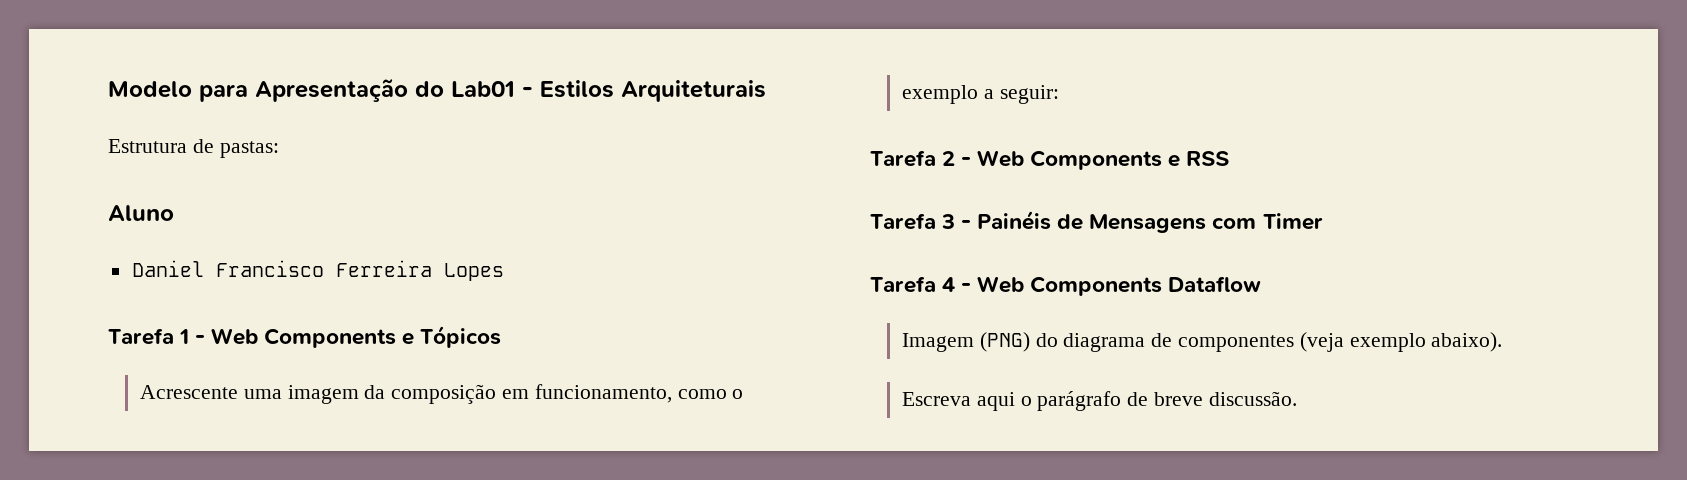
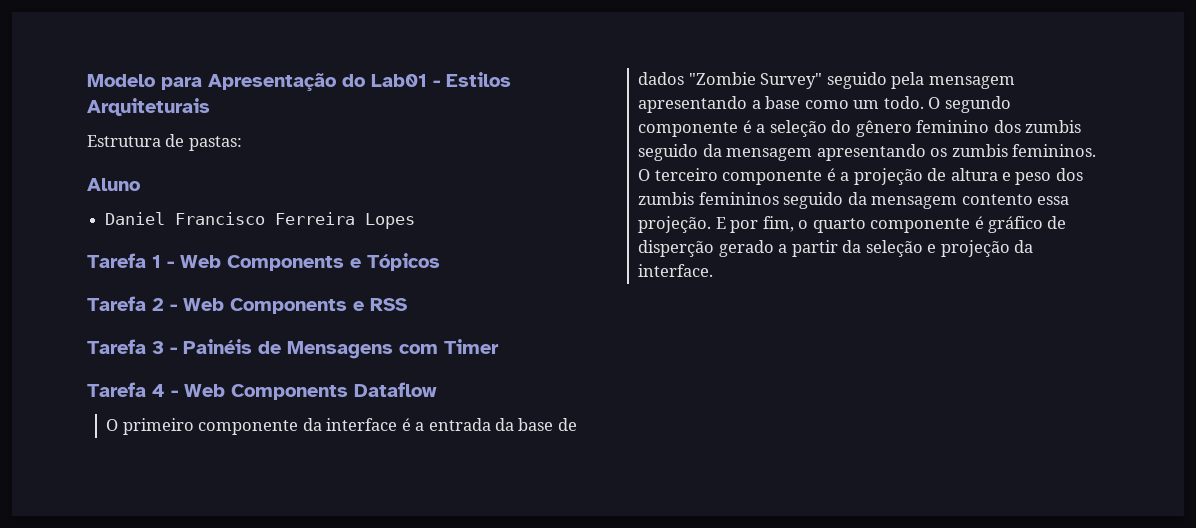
[139,384,744,404] [901,85,1059,104] // Acrescente uma imagem da composição em funcionamento, como o exemplo a seguir: -> (440, 262) none
[901,332,1503,352] [901,391,1297,411] Imagem (PNG) do diagrama de componentes (veja exemplo abaixo). // Escreva aqui o parágrafo de breve discussão. -> [106,418,577,435] [638,72,1015,89] [638,96,1011,113] [638,120,1082,137] [638,144,1097,161] [638,168,1083,185] [638,192,1070,209] [638,216,1067,233] [638,240,1034,257] [638,264,714,277] O primeiro componente da interface é a entrada da base de dados "Zombie Survey" seguido pela mensagem apresentando a base como um todo. O segundo componente é a seleção do gênero feminino dos zumbis seguido da mensagem apresentando os zumbis femininos. O terceiro componente é a projeção de altura e peso dos zumbis femininos seguido da mensagem contento essa projeção. E por fim, o quarto componente é gráfico de disperção gerado a partir da seleção e projeção da interface.

